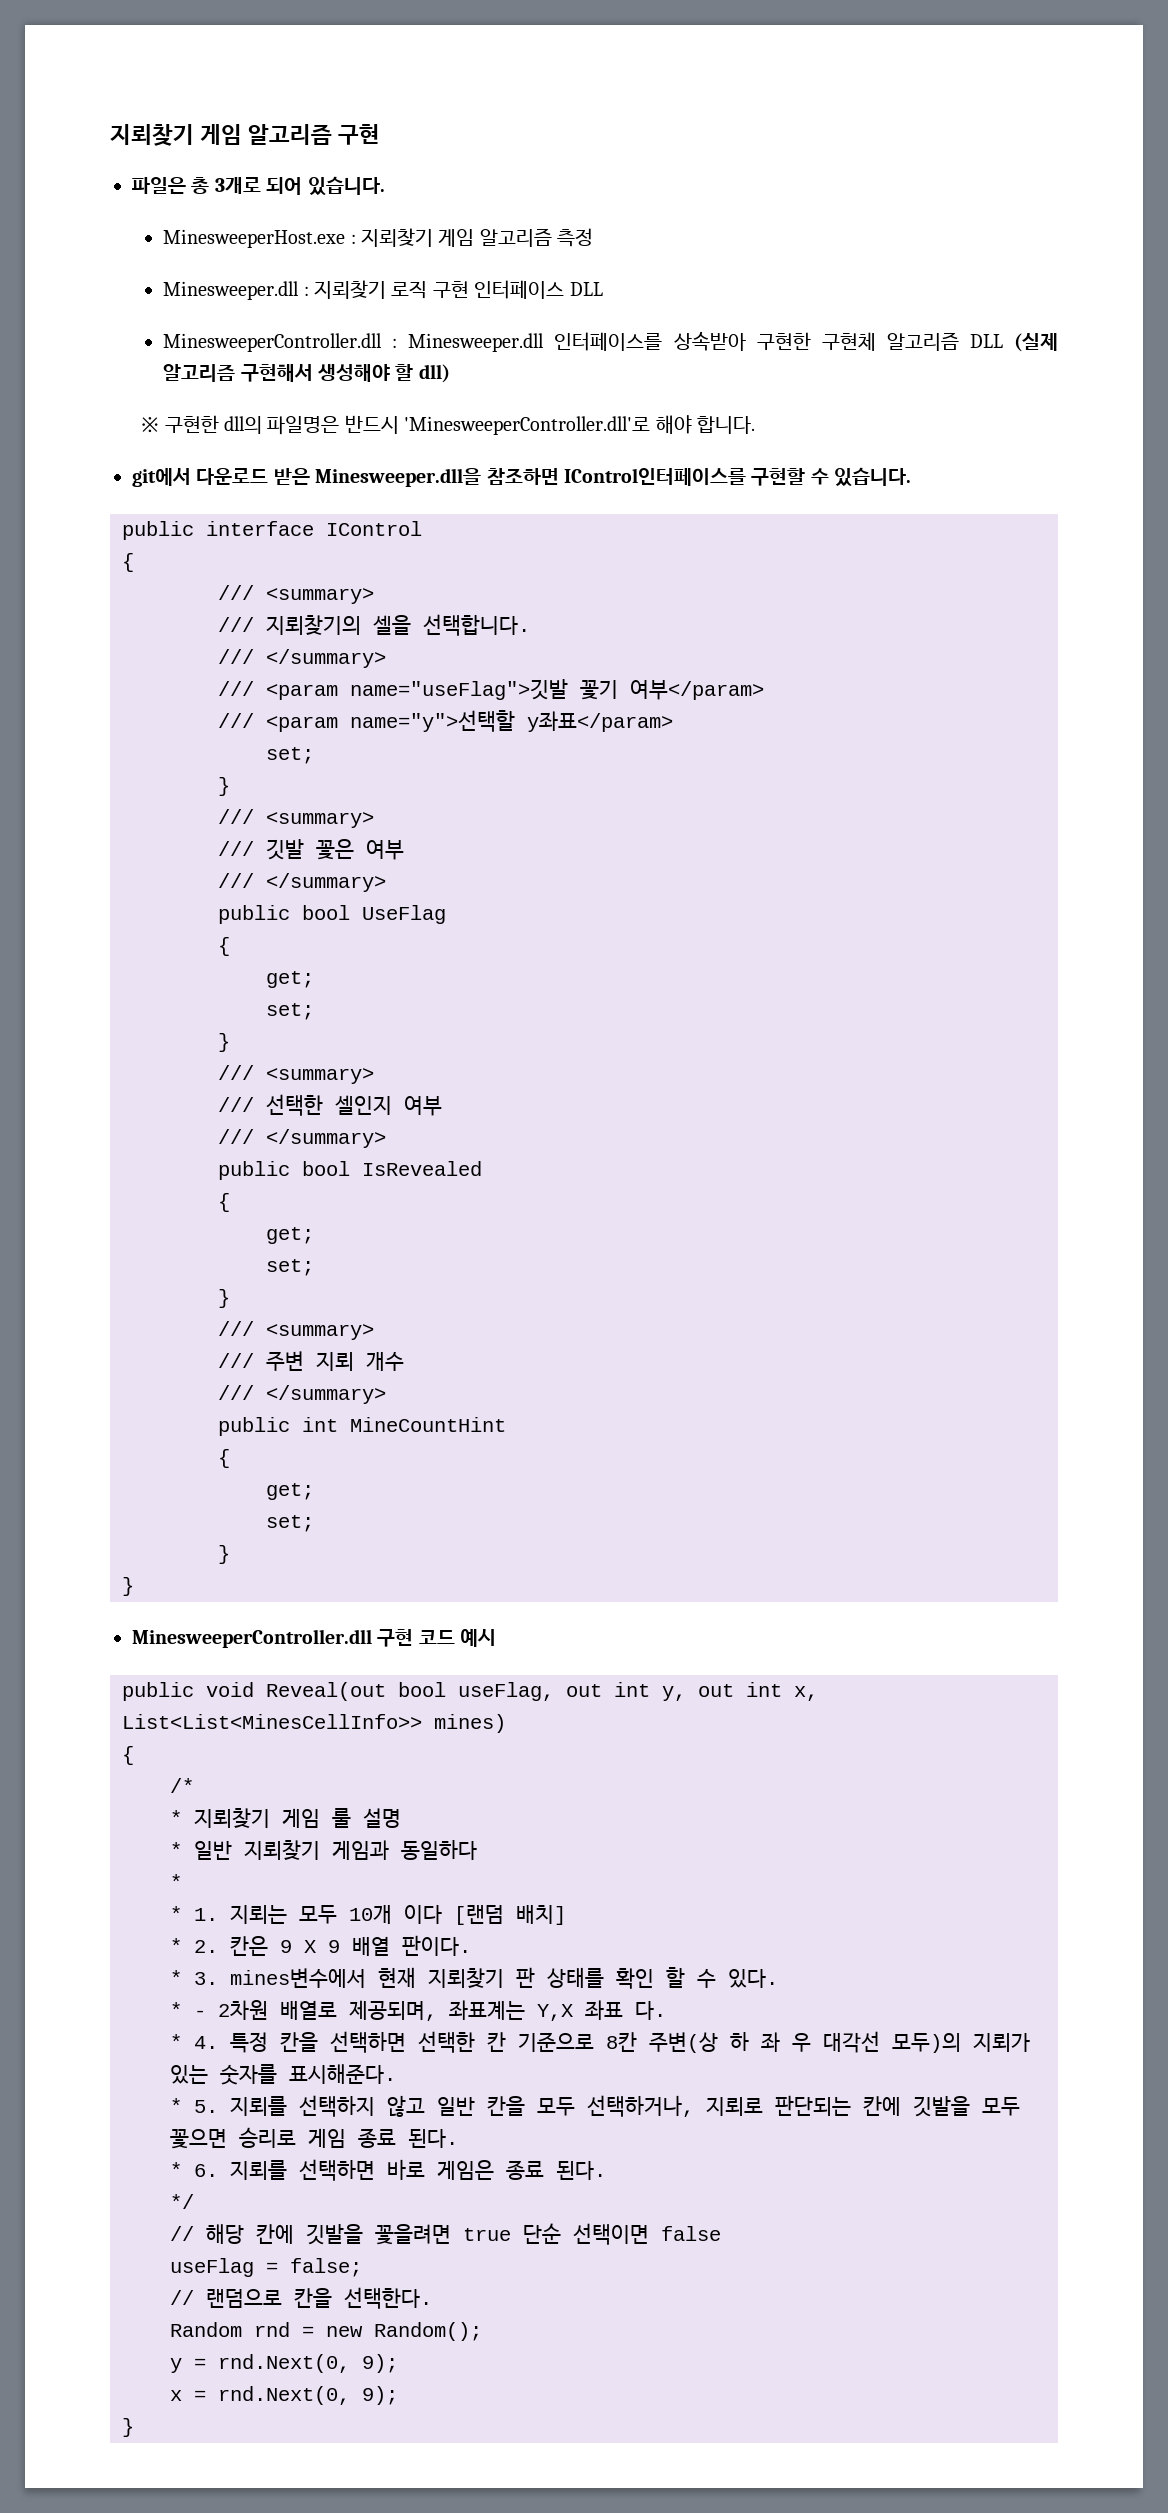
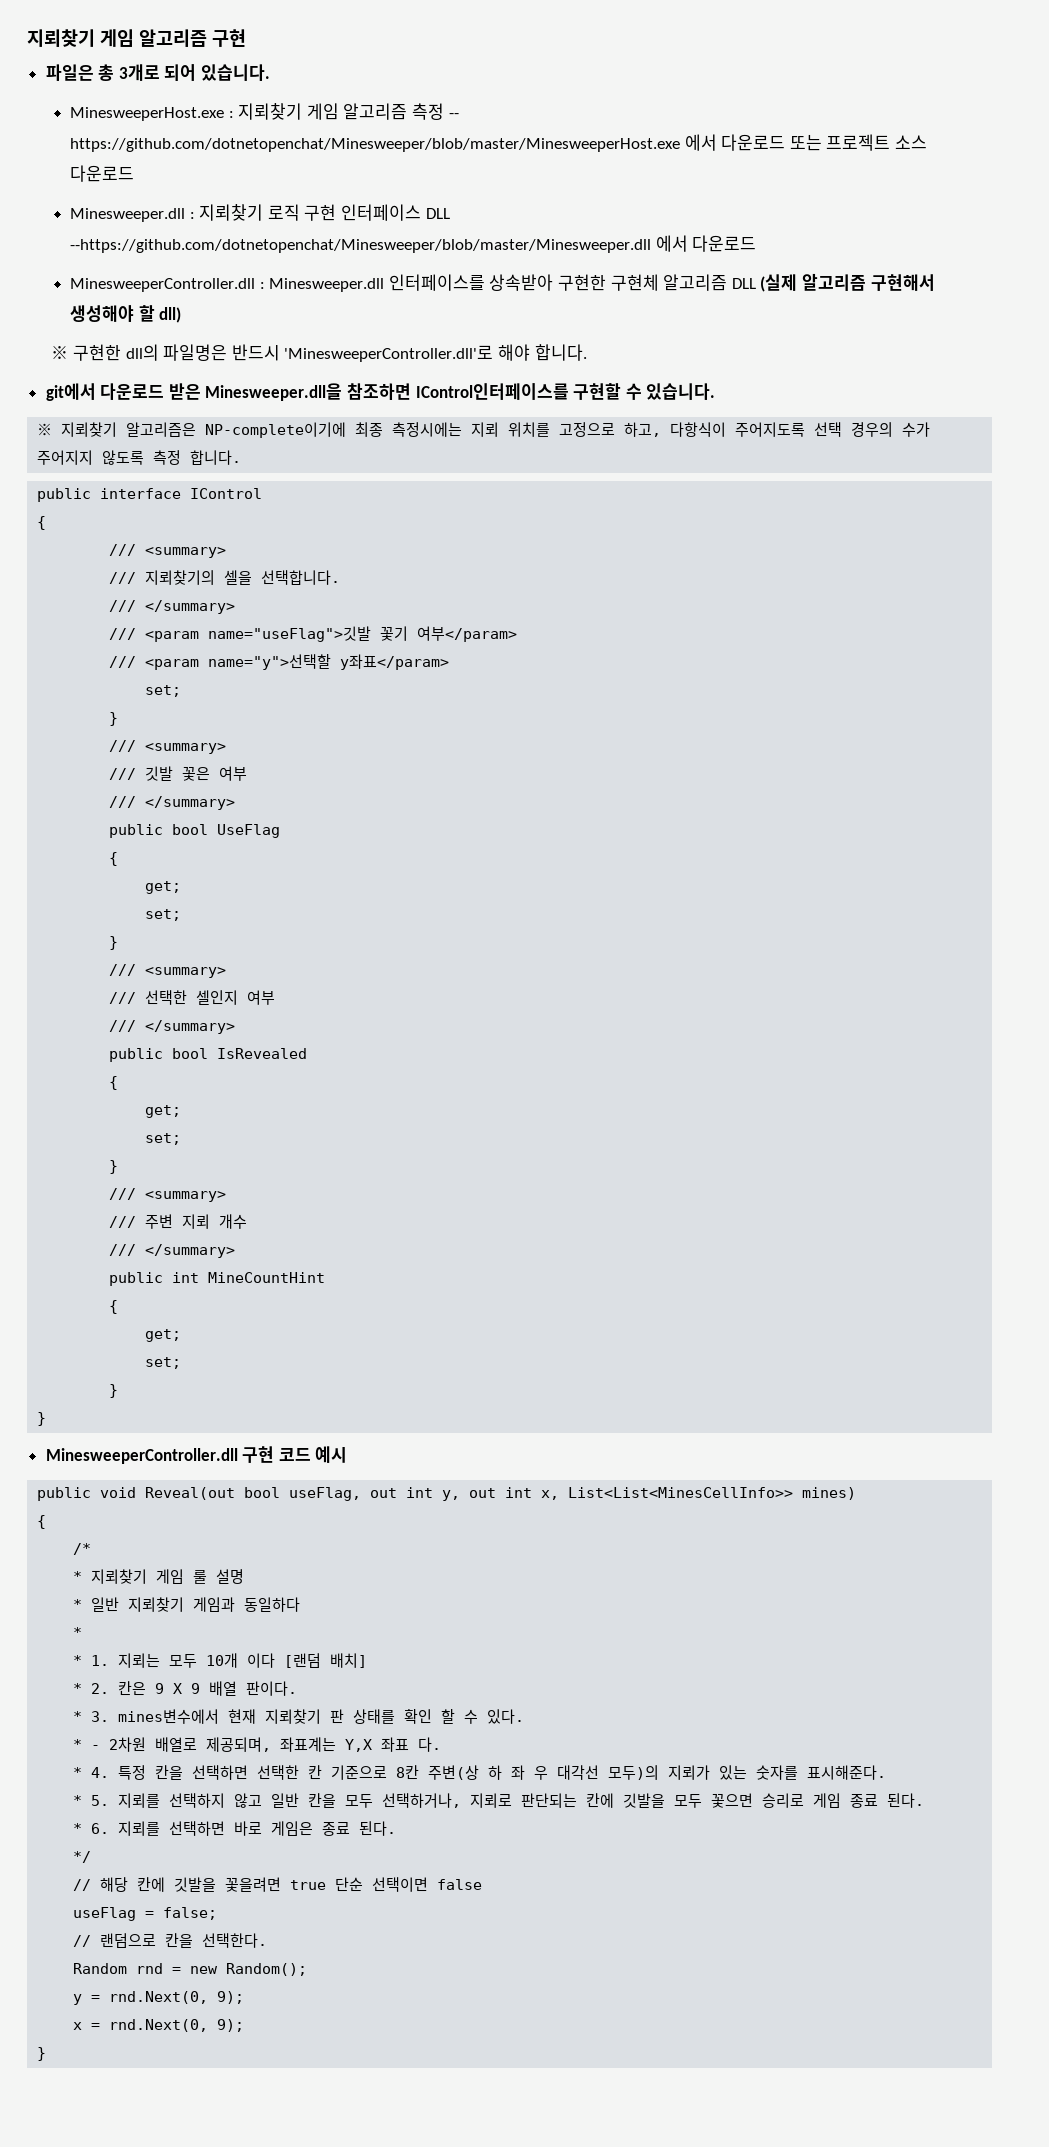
(594, 237) none -> [448,113,459,118] [70,134,928,152] [70,165,135,182] -- https://github.com/dotnetopenchat/Minesweeper/blob/master/MinesweeperHost.exe 에서 다운로드 또는 프로젝트 소스 다운로드
(603, 289) none -> [70,235,757,253] --https://github.com/dotnetopenchat/Minesweeper/blob/master/Minesweeper.dll 에서 다운로드
(912, 476) none -> [37,422,931,438] [37,450,242,465] // ※ 지뢰찾기 알고리즘은 NP-complete이기에 최종 측정시에는 지뢰 위치를 고정으로 하고, 다항식이 주어지도록 선택 경우의 수가 주어지지 않도록 측정 합니다.

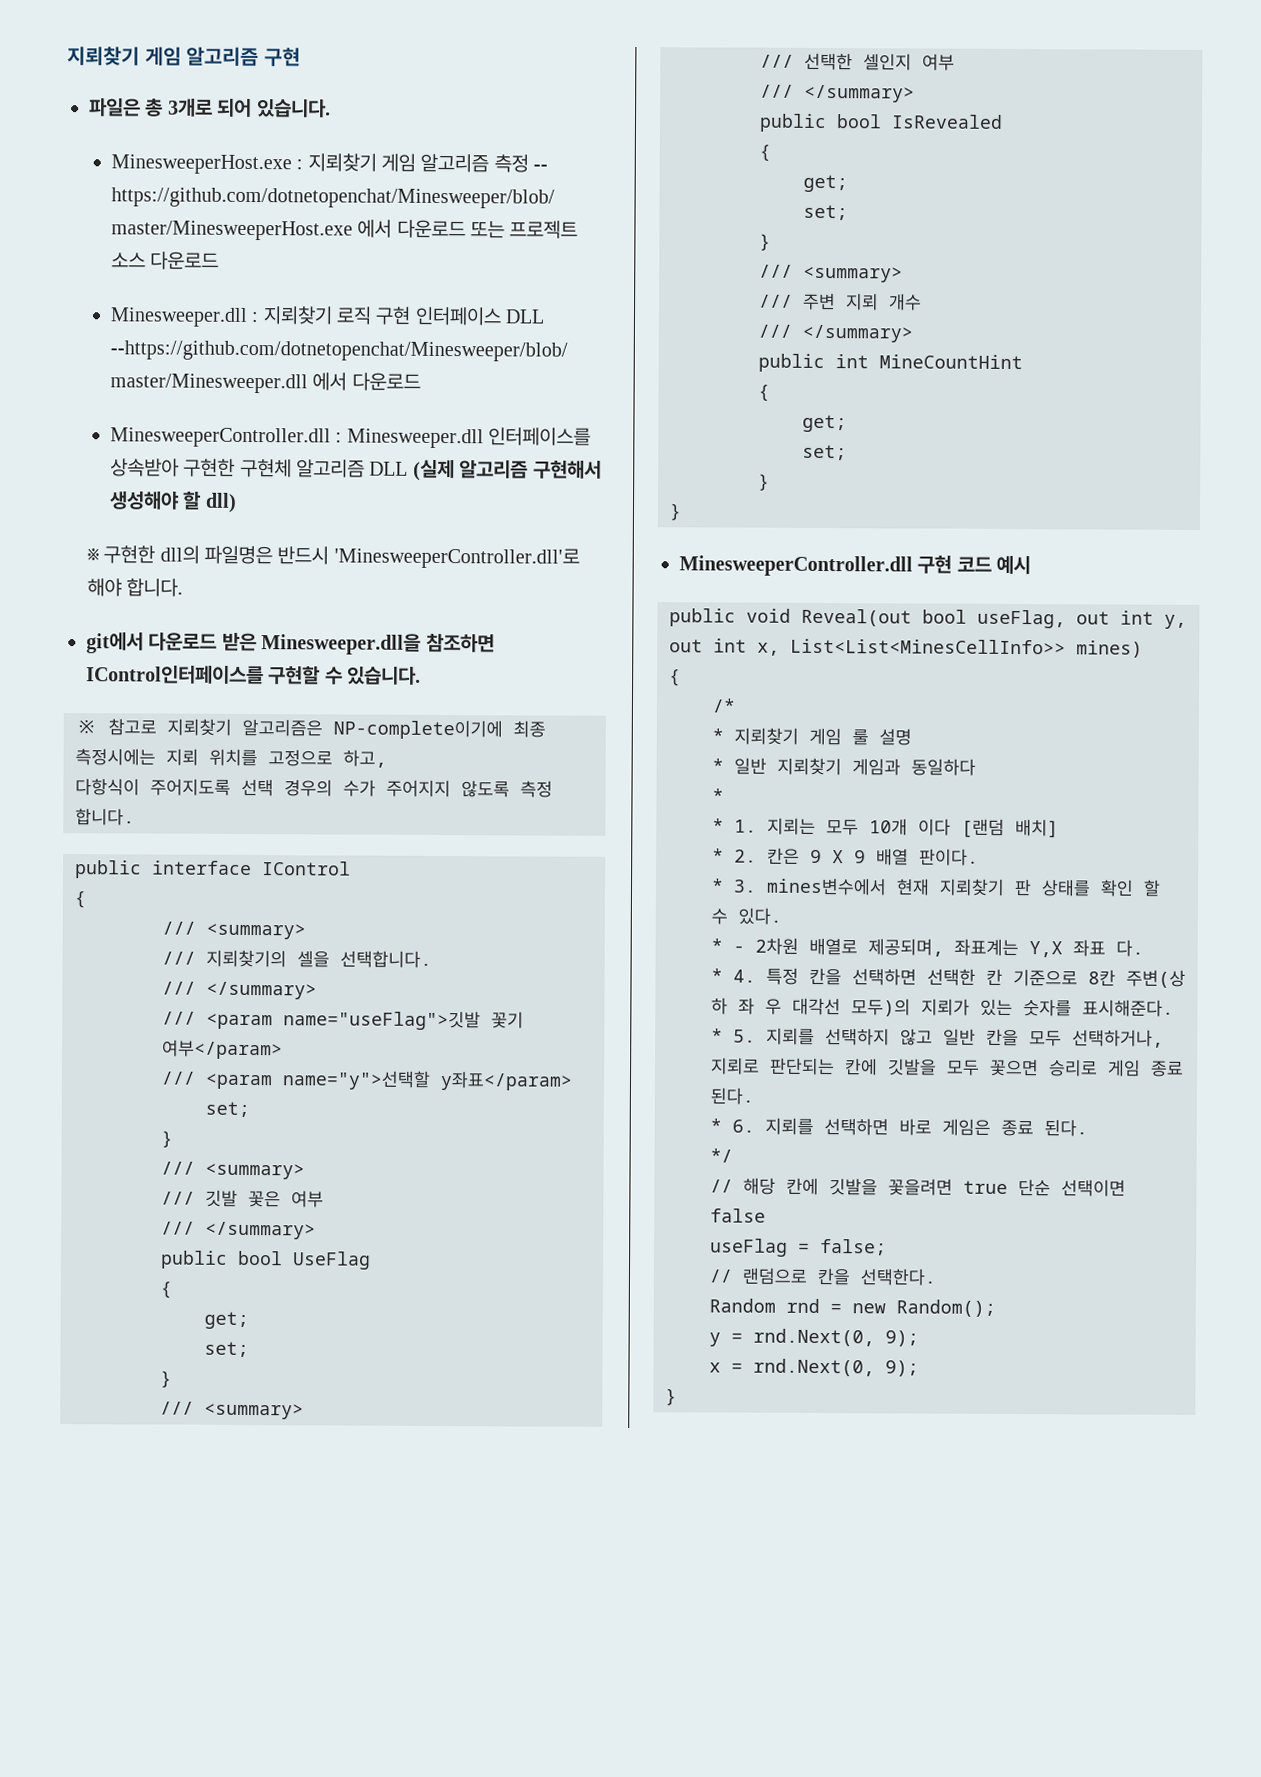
(53, 429) none -> [108,718,157,736] 참고로
(662, 429) none -> (387, 758) //

